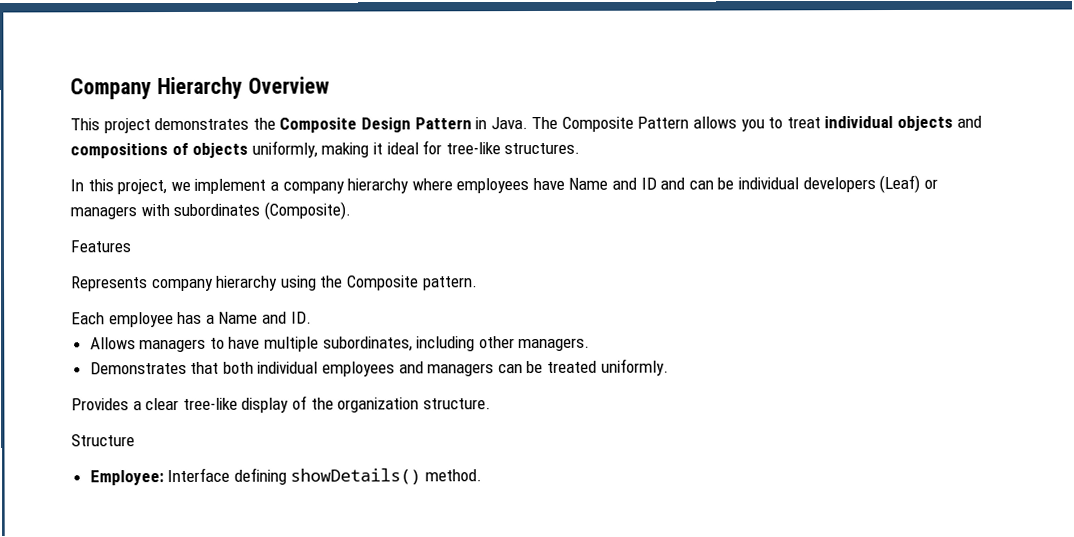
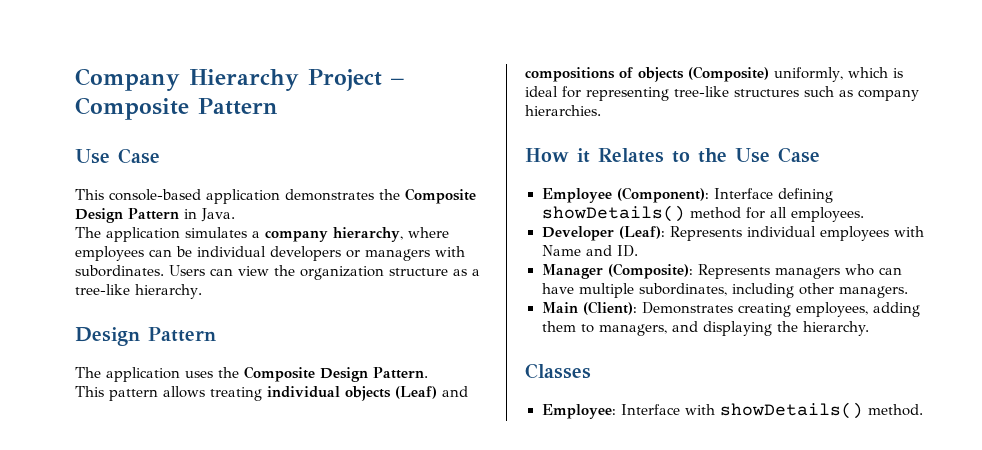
[247,76,330,94] [70,118,151,134] Overview // This project -> [308,69,404,91] [75,97,278,120] [75,148,160,164] [75,189,280,204] Project – Composite Pattern // Use Case // This console-based application
[531,116,821,132] The Composite Pattern allows you to treat -> [75,227,449,242] [75,246,465,261] [75,265,480,280] [75,284,202,299] [75,327,216,346] [75,366,428,382] [75,386,262,401] // The application simulates a company hierarchy, where employees can be individual developers or managers with subordinates. Users can view the organization structure as a tree-like hierarchy. // Design Pattern // The application uses the Composite Design Pattern. // This pattern allows treating
(954, 123) none -> [395,386,437,399] (Leaf)
[251,140,581,158] [70,174,938,195] [70,201,351,220] [70,240,131,253] [71,275,478,292] [71,311,312,328] [89,337,225,353] uniformly, making it ideal for tree-like structures. // In this project, we implement a company hierarchy where employees have Name and ID and can be individual developers (Leaf) or managers with subordinates (Composite). // Features // Represents company hierarchy using the Composite pattern. // Each employee has a Name and ID. // Allows managers to -> [688,66,903,82] [525,86,919,101] [525,105,601,116] [525,147,820,163] [541,187,833,203] [541,205,864,222] [541,226,924,241] [541,245,638,257] [541,263,902,279] (Composite) uniformly, which is ideal for representing tree-like structures such as company hierarchies. // How it Relates to the Use Case // Employee (Component): Interface defining showDetails() method for all employees. // Developer (Leaf): Represents individual employees with Name and ID. // Manager (Composite): Represents managers who can
[89,358,669,377] [71,395,491,413] [71,434,135,447] Demonstrates that both individual employees and managers can be treated uniformly. // Provides a clear tree-like display of the organization structure. // Structure -> [541,301,920,317] [541,321,870,336] [525,363,591,379] Main (Client): Demonstrates creating employees, adding them to managers, and displaying the hierarchy. // Classes
[233,467,287,485] defining -> [684,404,715,415] with

